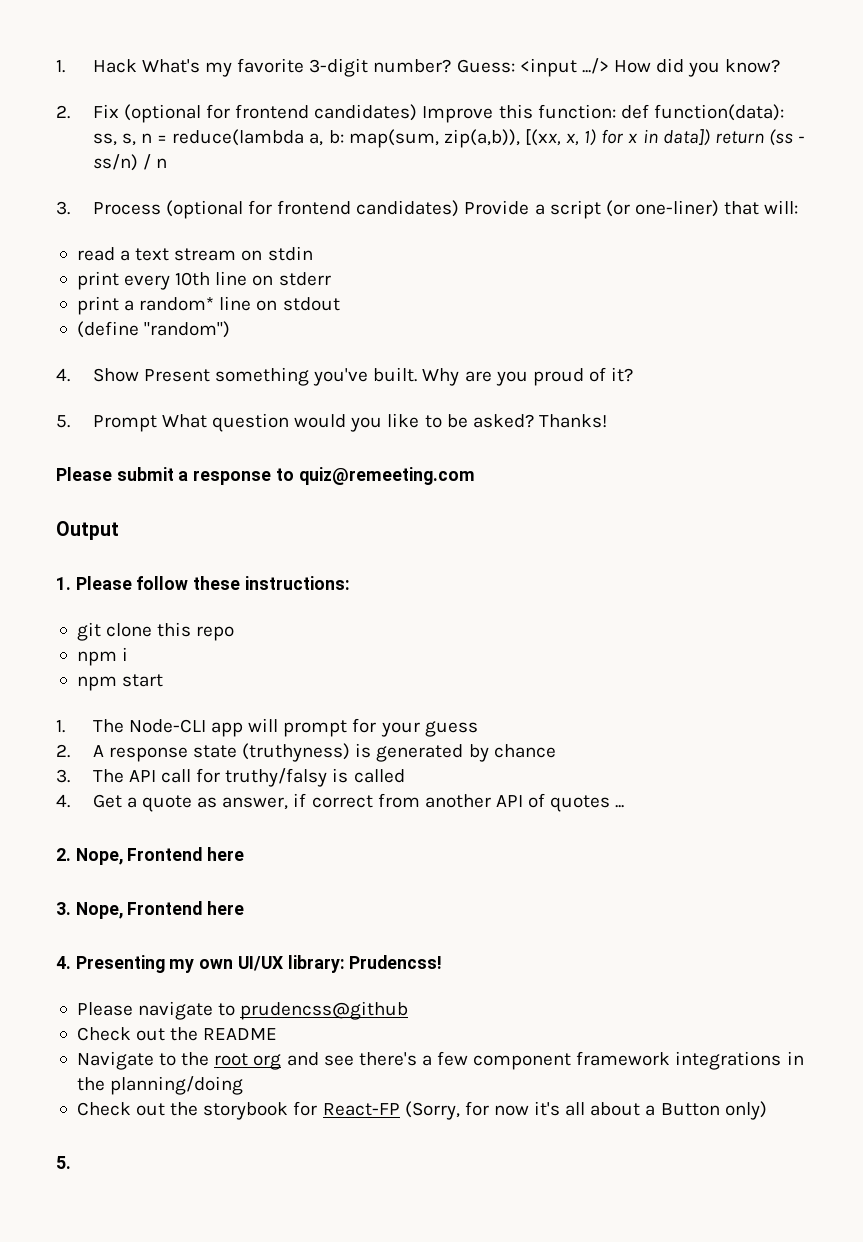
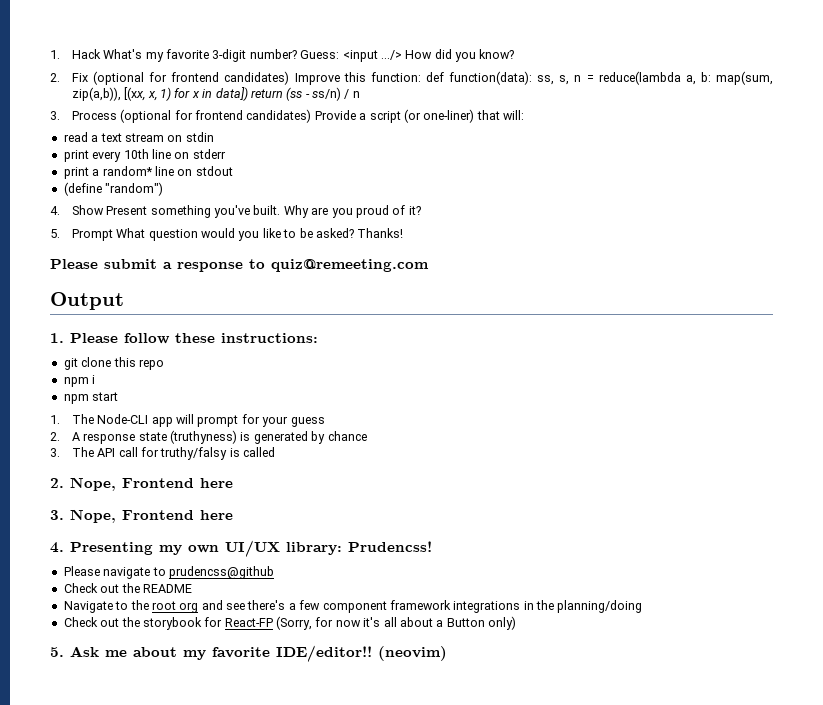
[56,793,625,812] // 4. Get a quote as answer, if correct from another API of quotes ... -> (276, 452) none
(71, 1162) none -> [70,645,447,662] Ask me about my favorite IDE/editor!! (neovim)

